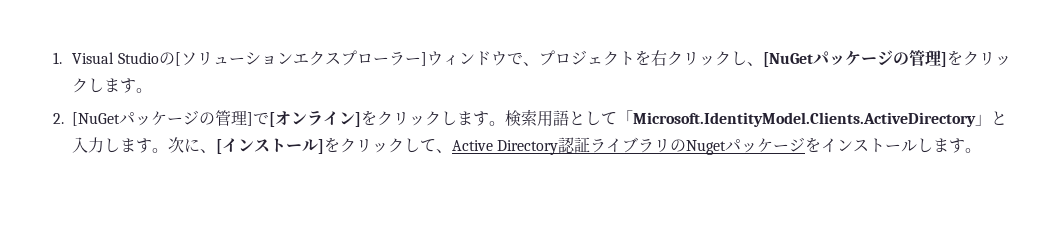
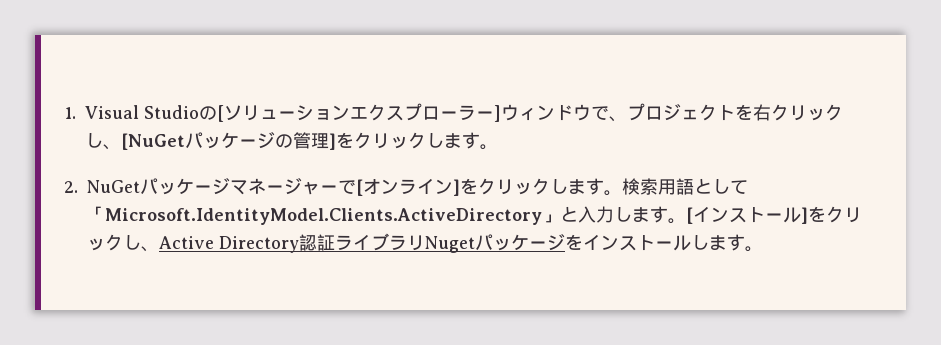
[72,110,253,126] [NuGetパッケージの管理] -> [87,178,338,195] NuGetパッケージマネージャー
[168,137,216,153] 次に、 -> (686, 221) none
[420,139,436,152] て -> (141, 242) none
[670,139,687,152] の -> (425, 243) none

